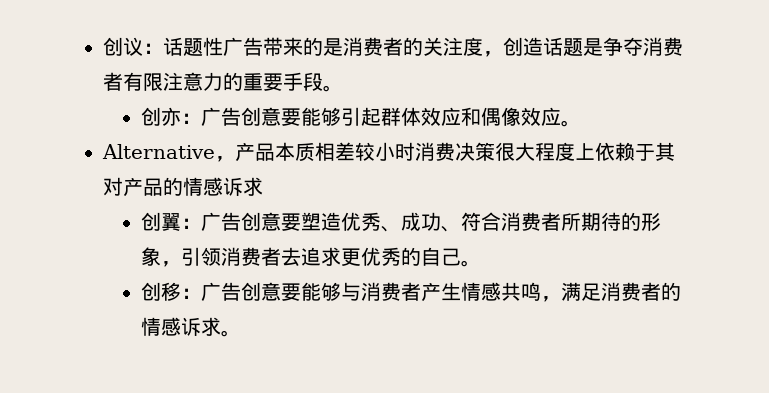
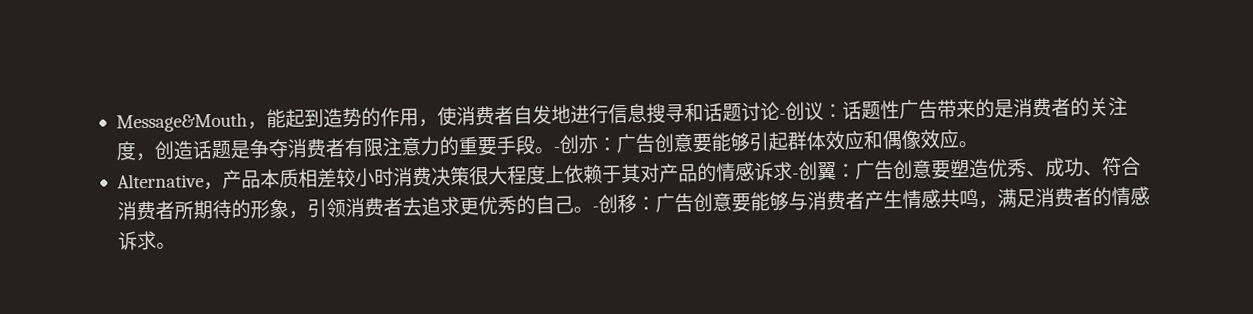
(103, 46) none -> [115,101,786,133] Message&Mouth，能起到造势的作用，使消费者自发地进行信息搜寻和话题讨论-
(343, 88) // -> [552,146,560,153] -
(263, 186) // -> [791,173,799,179] -
(481, 263) // -> [591,206,599,212] -

